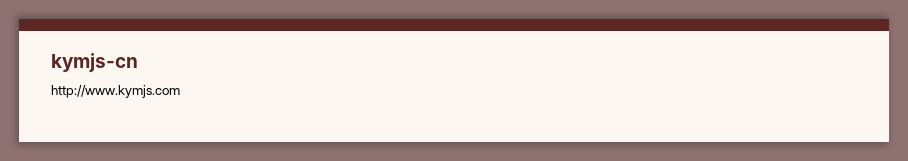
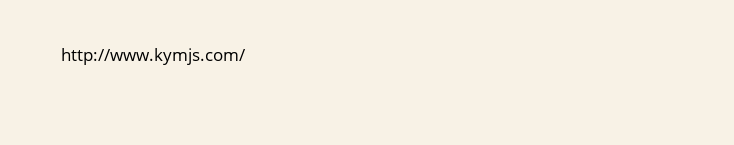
[51,53,138,72] [51,85,180,98] kymjs-cn // http://www.kymjs.com -> [61,48,246,65] http://www.kymjs.com/

